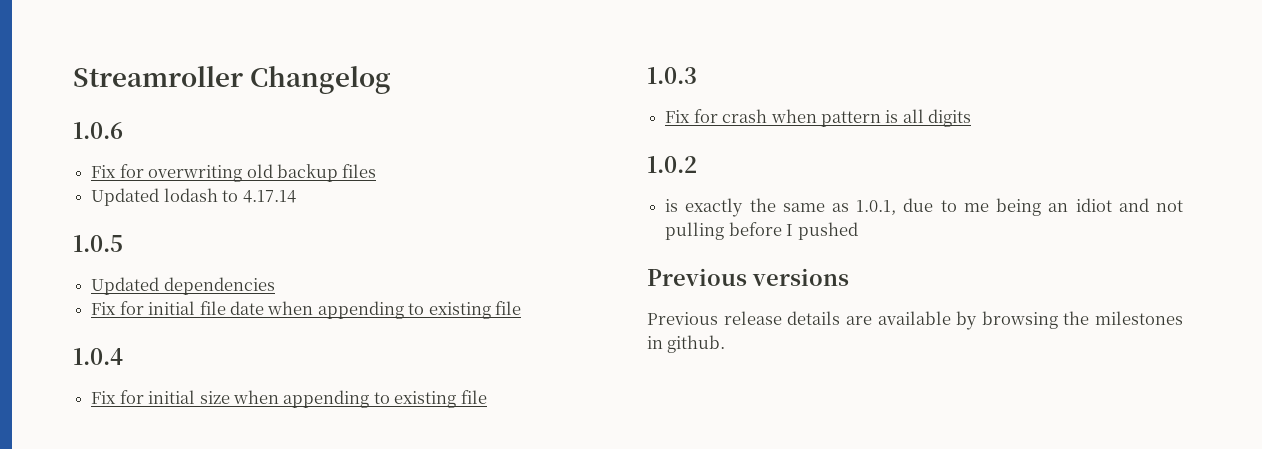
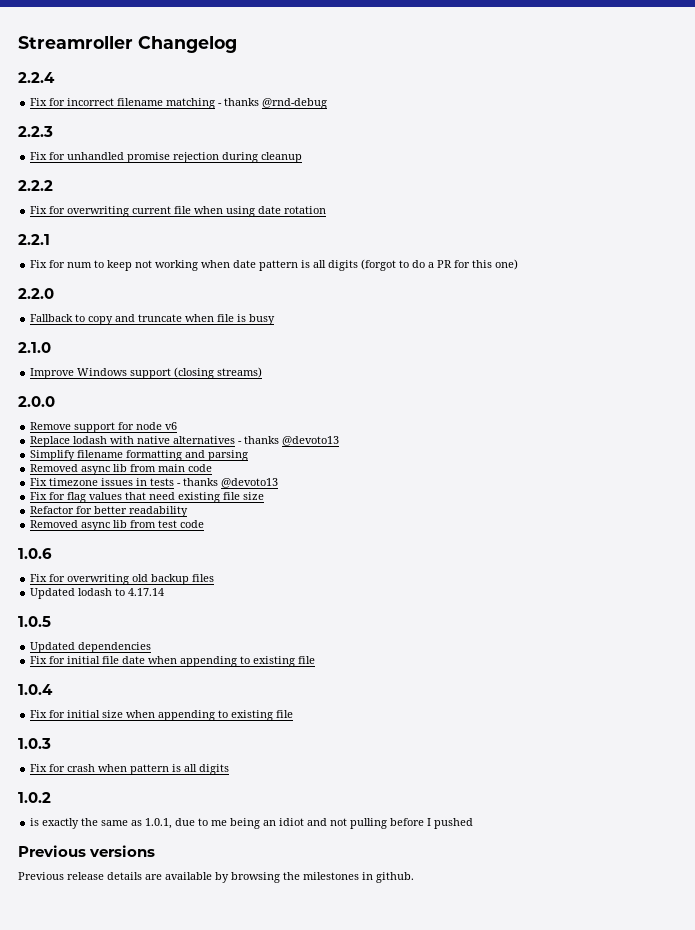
(392, 80) none -> [18,72,55,83] [30,98,328,109] [18,126,53,137] [30,152,303,163] [18,180,53,191] [30,206,327,217] [18,234,50,245] [30,259,519,271] [18,288,54,299] [30,314,276,325] [18,342,51,353] [30,367,263,379] [18,396,55,407] [30,422,178,433] [30,436,340,447] [30,450,249,461] [30,464,213,475] [30,478,279,488] [30,492,265,503] [30,506,189,517] [30,520,205,531] // 2.2.4 // Fix for incorrect filename matching - thanks @rnd-debug // 2.2.3 // Fix for unhandled promise rejection during cleanup // 2.2.2 // Fix for overwriting current file when using date rotation // 2.2.1 // Fix for num to keep not working when date pattern is all digits (forgot to do a PR for this one) // 2.2.0 // Fallback to copy and truncate when file is busy // 2.1.0 // Improve Windows support (closing streams) // 2.0.0 // Remove support for node v6 // Replace lodash with native alternatives - thanks @devoto13 // Simplify filename formatting and parsing // Removed async lib from main code // Fix timezone issues in tests - thanks @devoto13 // Fix for flag values that need existing file size // Refactor for better readability // Removed async lib from test code

